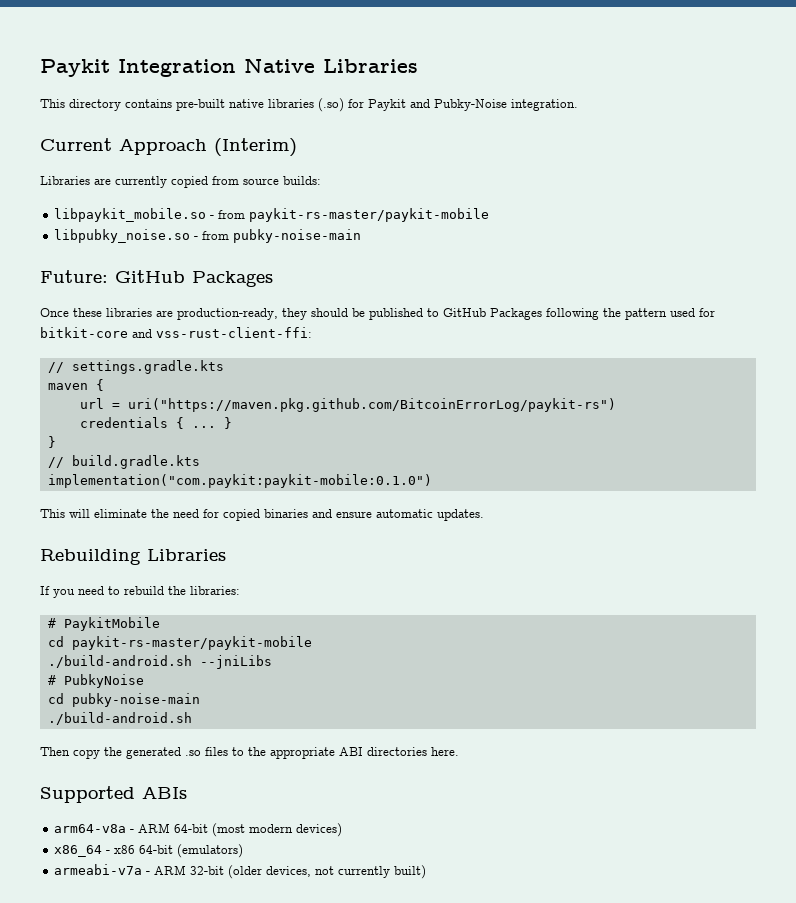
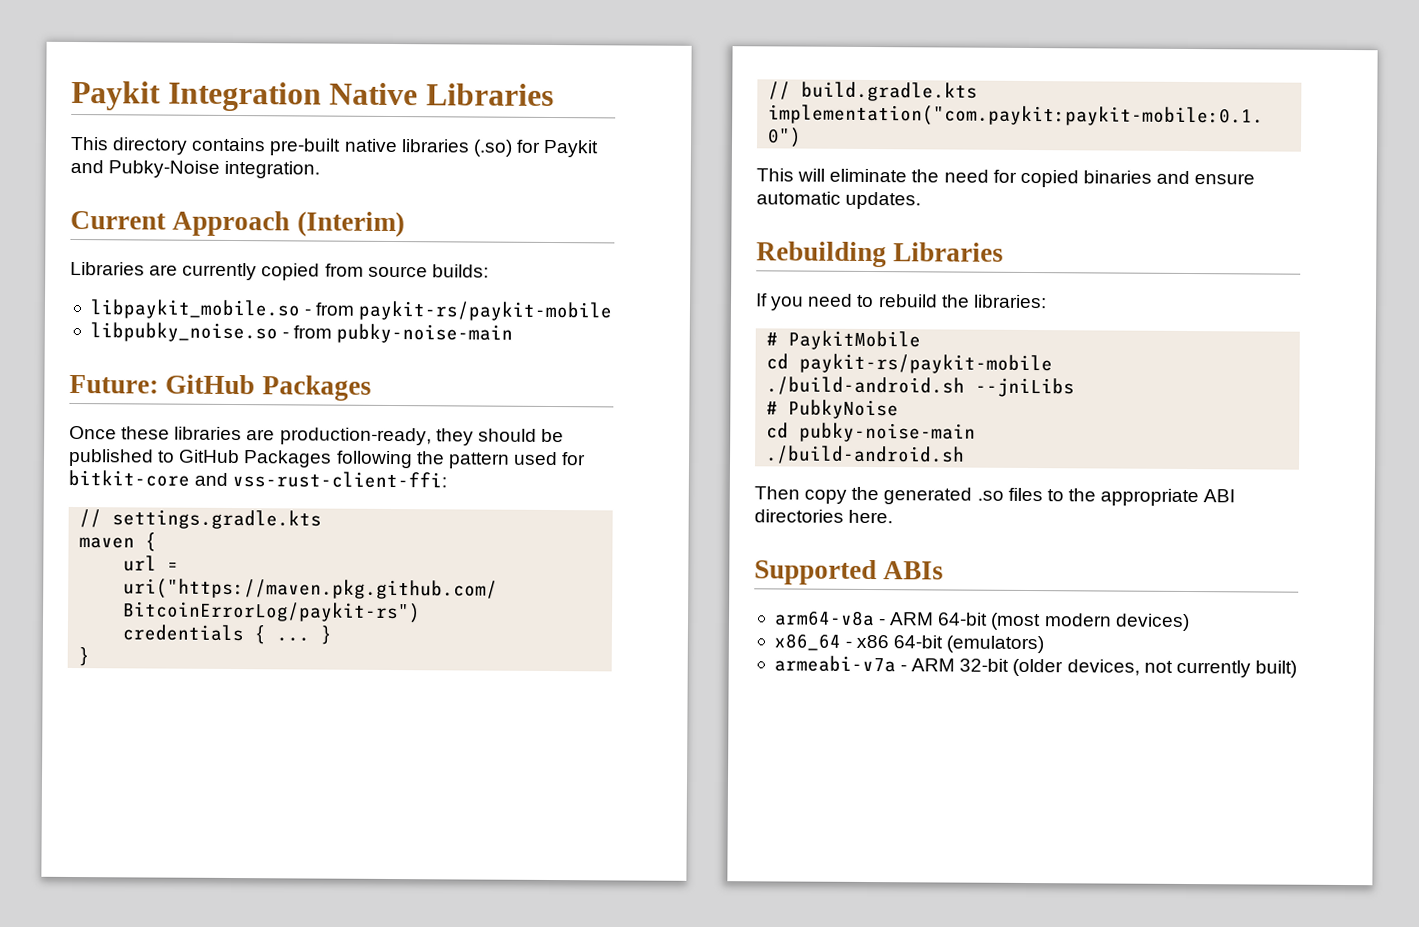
[249,208,490,222] paykit-rs-master/paykit-mobile -> [358,300,614,322] paykit-rs/paykit-mobile
[71,636,312,650] paykit-rs-master/paykit-mobile -> [799,353,1054,375] paykit-rs/paykit-mobile

